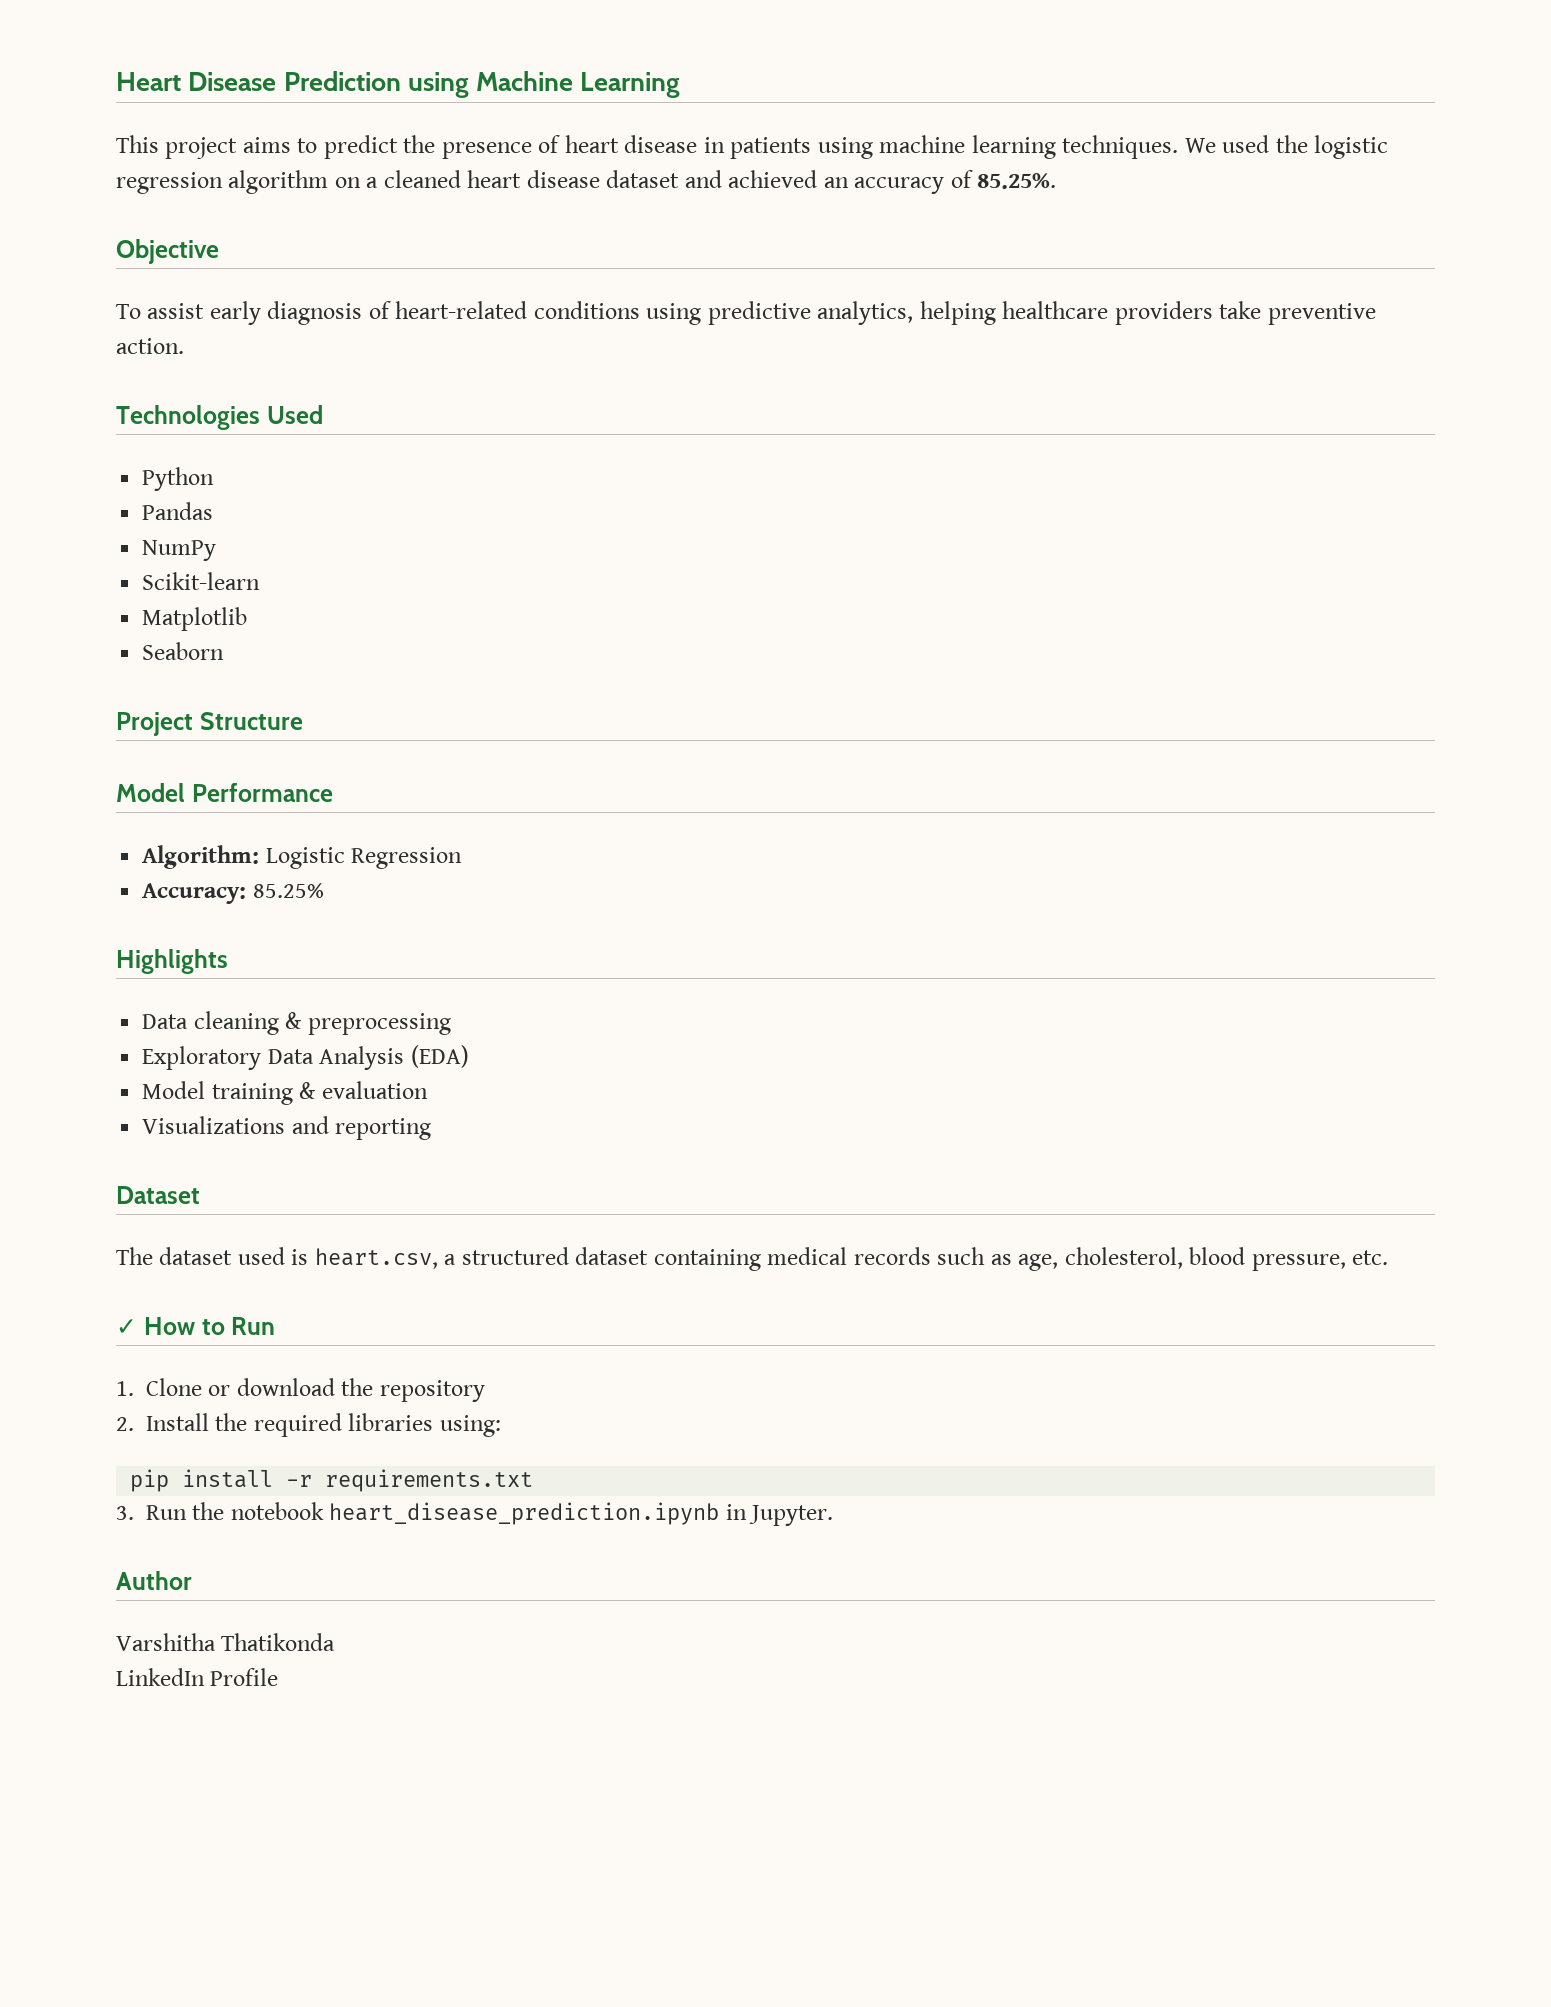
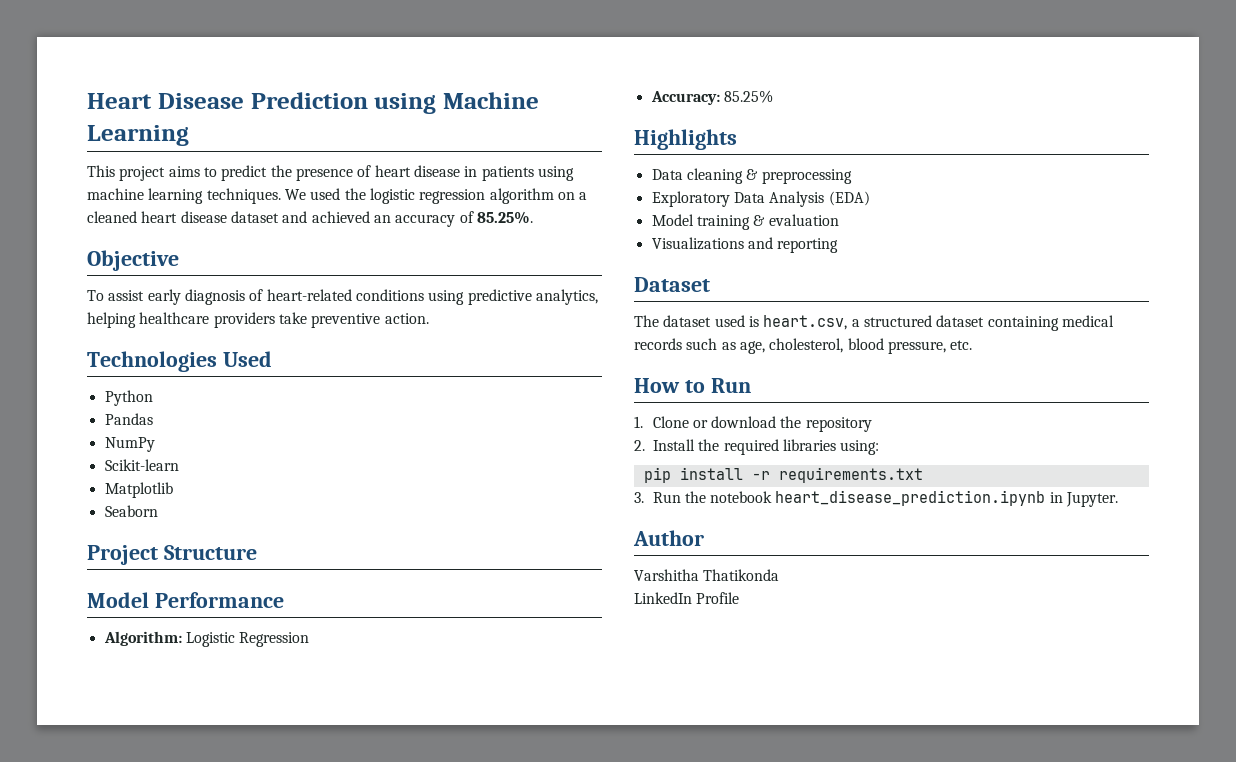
[116,1319,137,1335] ✓ -> (973, 345) none

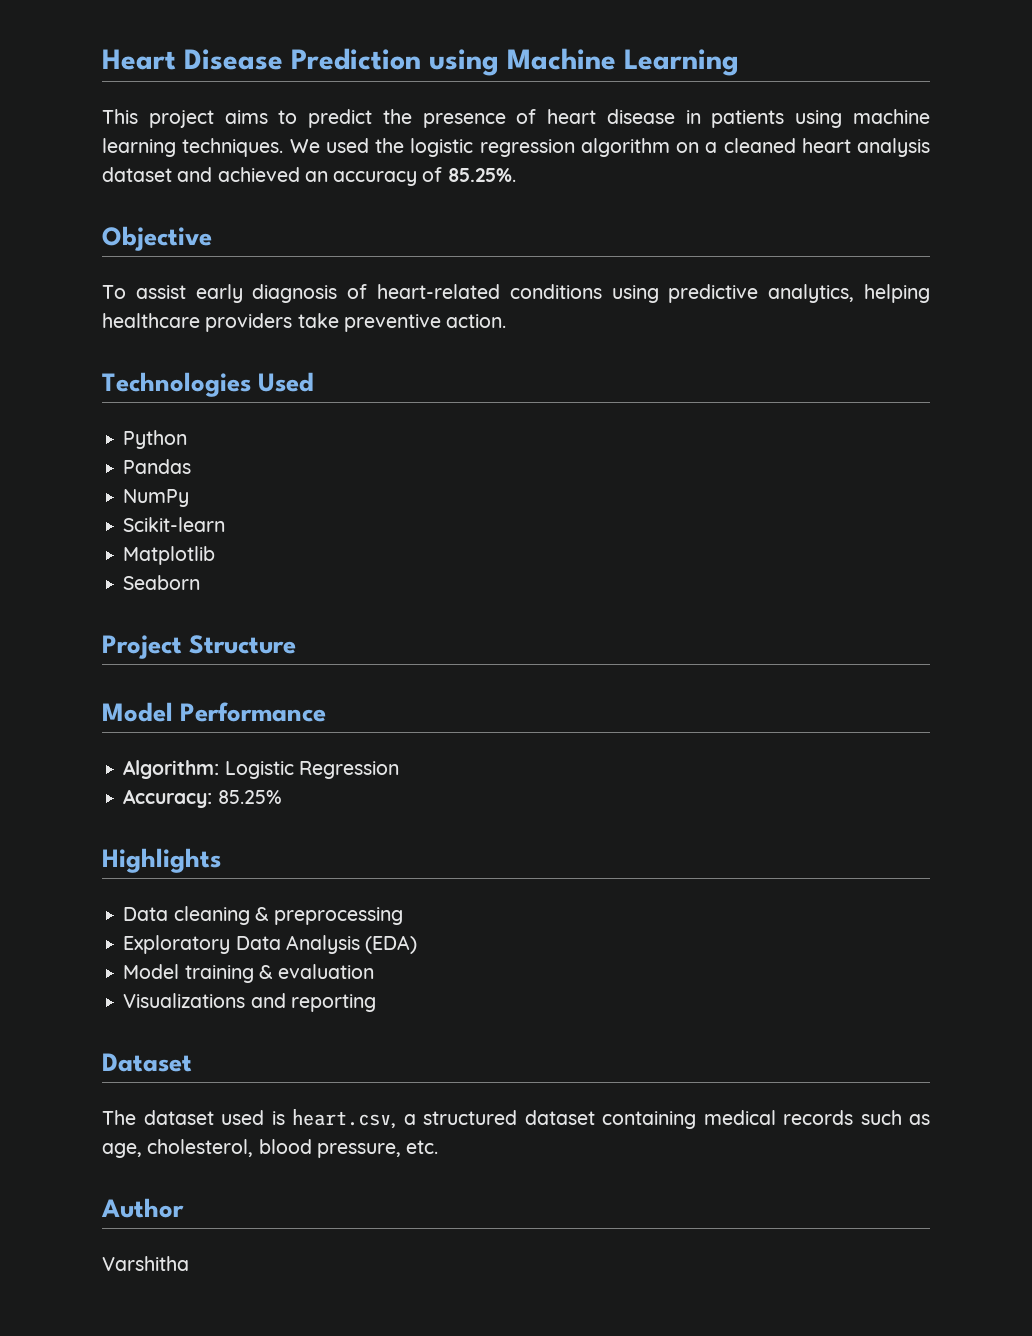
[180,211,227,223] disease -> [857,138,930,157] analysis
[634,378,751,393] [634,416,872,432] [634,439,880,455] [643,467,923,483] [634,490,1119,507] // How to Run // 1. Clone or download the repository // 2. Install the required libraries using: // pip install -r requirements.txt // 3. Run the notebook heart_disease_prediction.ipynb in Jupyter. -> (439, 1147) none
[703,569,780,581] [634,592,740,604] Thatikonda // LinkedIn Profile -> (189, 1263) none

